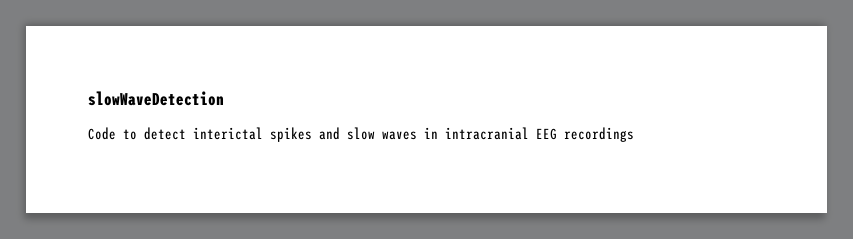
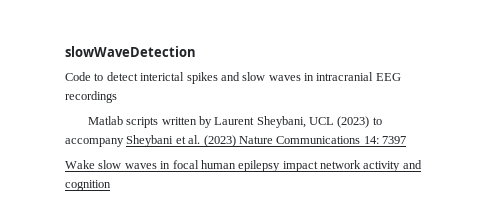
(634, 134) none -> [87,116,382,128] [65,135,406,147] [65,160,422,172] [65,180,111,191] // Matlab scripts written by Laurent Sheybani, UCL (2023) to accompany Sheybani et al. (2023) Nature Communications 14: 7397 // Wake slow waves in focal human epilepsy impact network activity and cognition

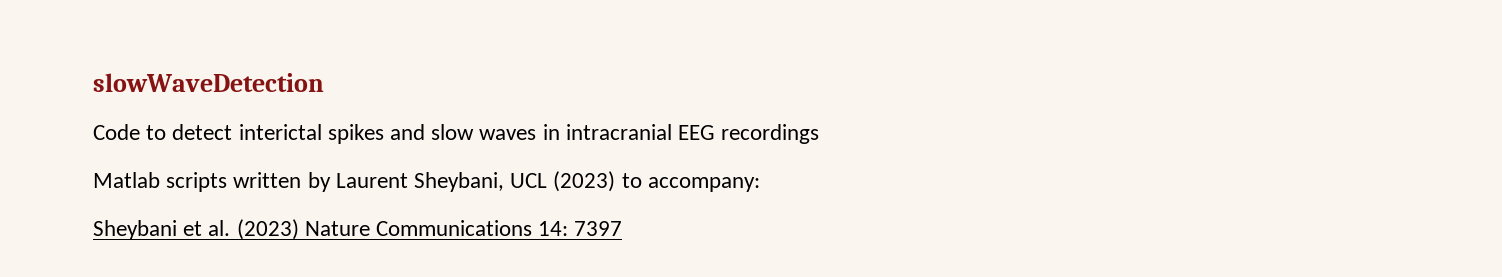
[65,138,124,147] accompany -> [647,177,760,192] accompany: //
[65,160,422,172] [65,180,111,191] // Wake slow waves in focal human epilepsy impact network activity and cognition -> (623, 228) none

